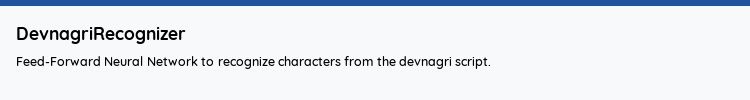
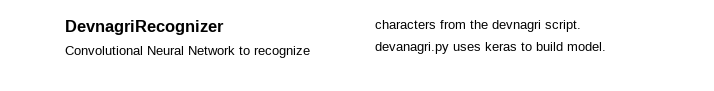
[16,56,101,66] Feed-Forward -> [65,46,143,55] Convolutional
(492, 63) none -> [375,42,606,54] // devanagri.py uses keras to build model.

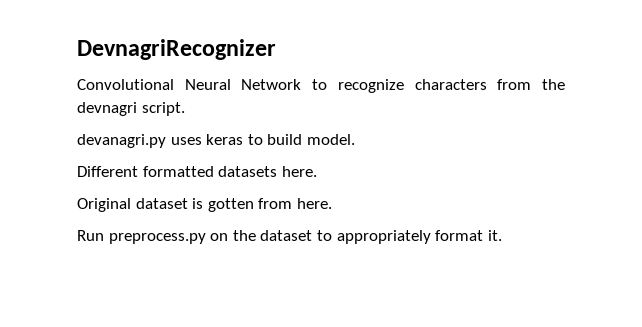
(606, 46) none -> [77,166,317,177] [77,198,332,212] [77,230,502,244] // Different formatted datasets here. // Original dataset is gotten from here. // Run preprocess.py on the dataset to appropriately format it.

